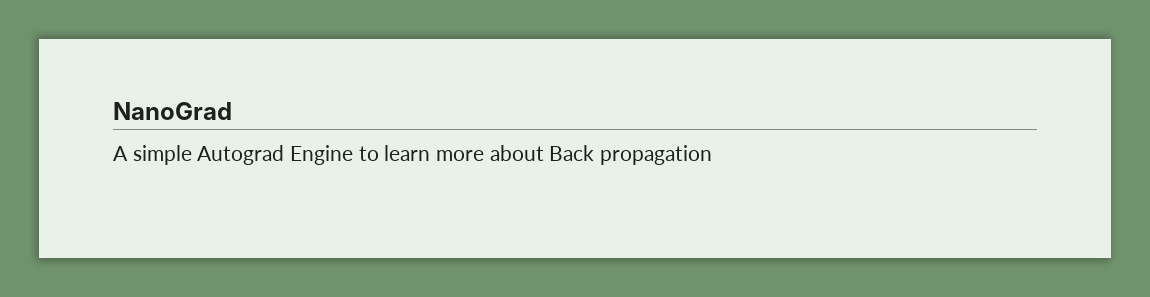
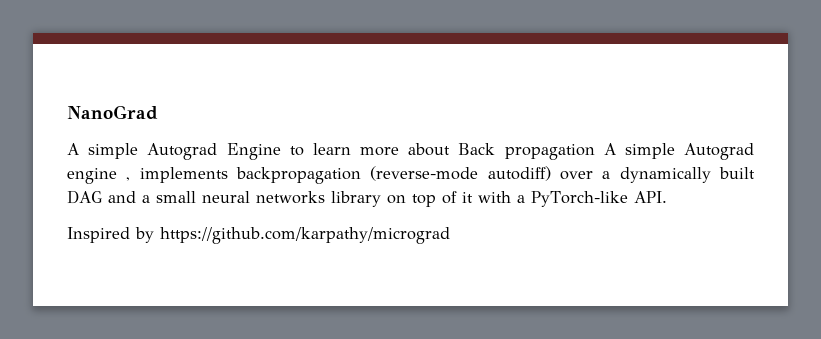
(713, 155) none -> [603,143,754,160] [67,166,755,184] [67,190,667,207] [67,227,450,244] A simple Autograd engine , implements backpropagation (reverse-mode autodiff) over a dynamically built DAG and a small neural networks library on top of it with a PyTorch-like API. // Inspired by https://github.com/karpathy/micrograd

